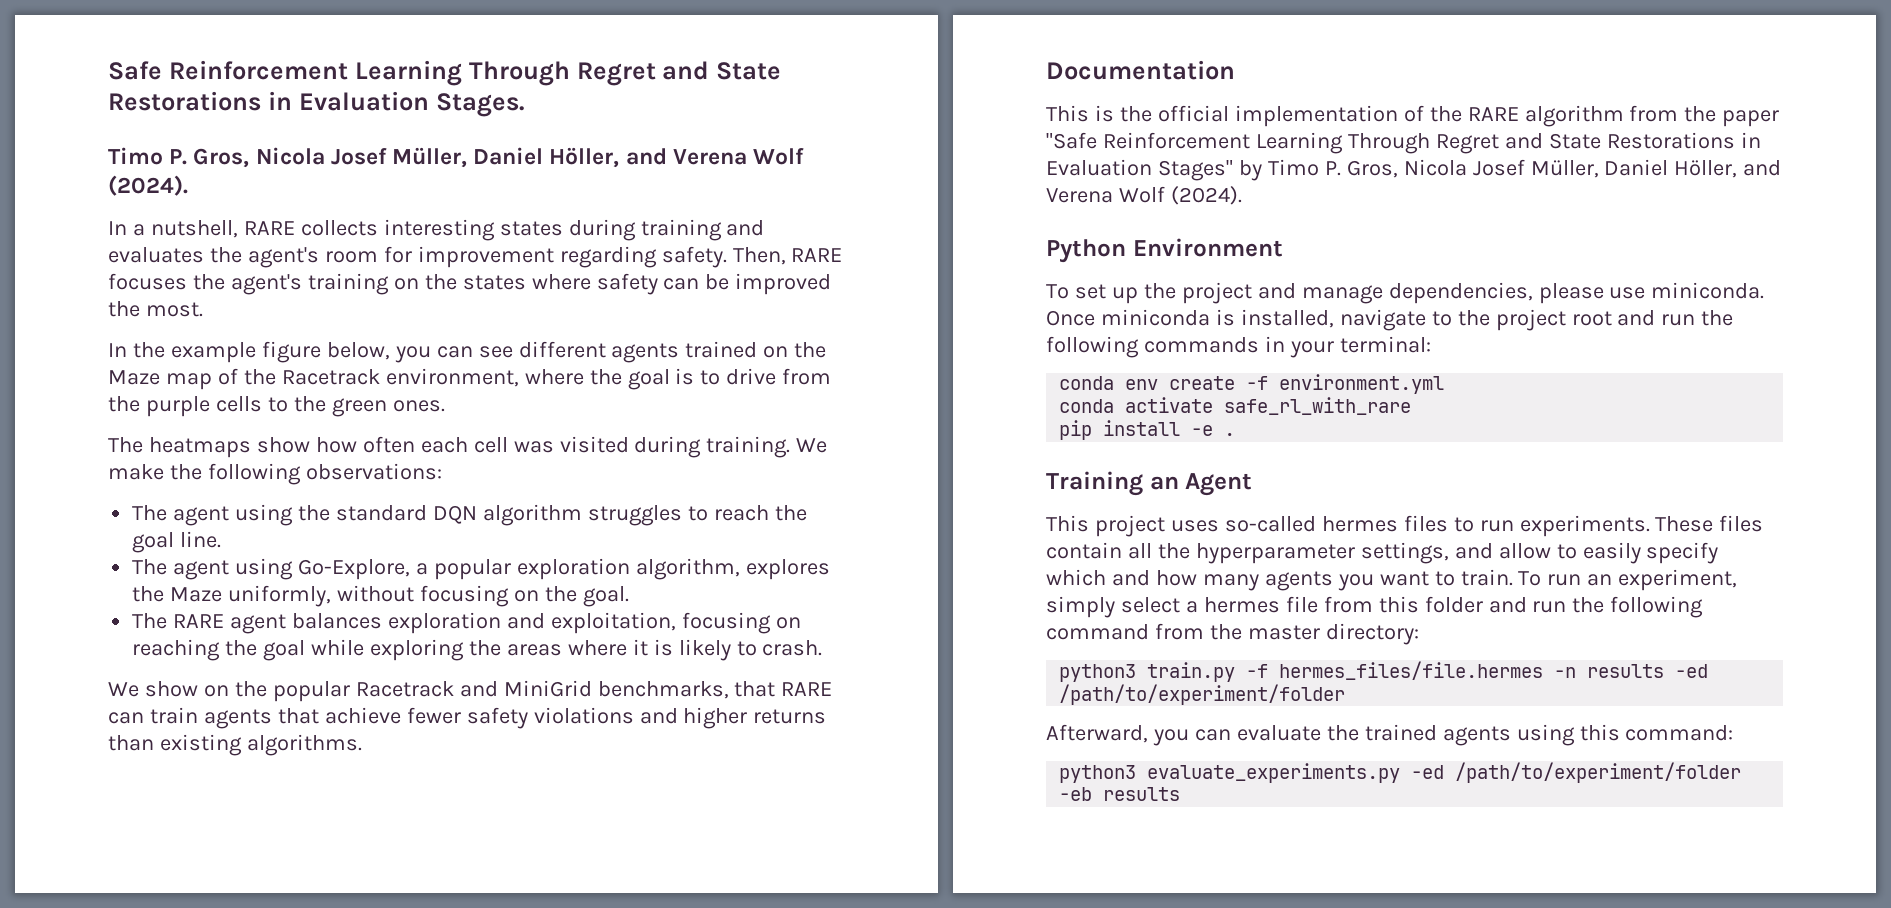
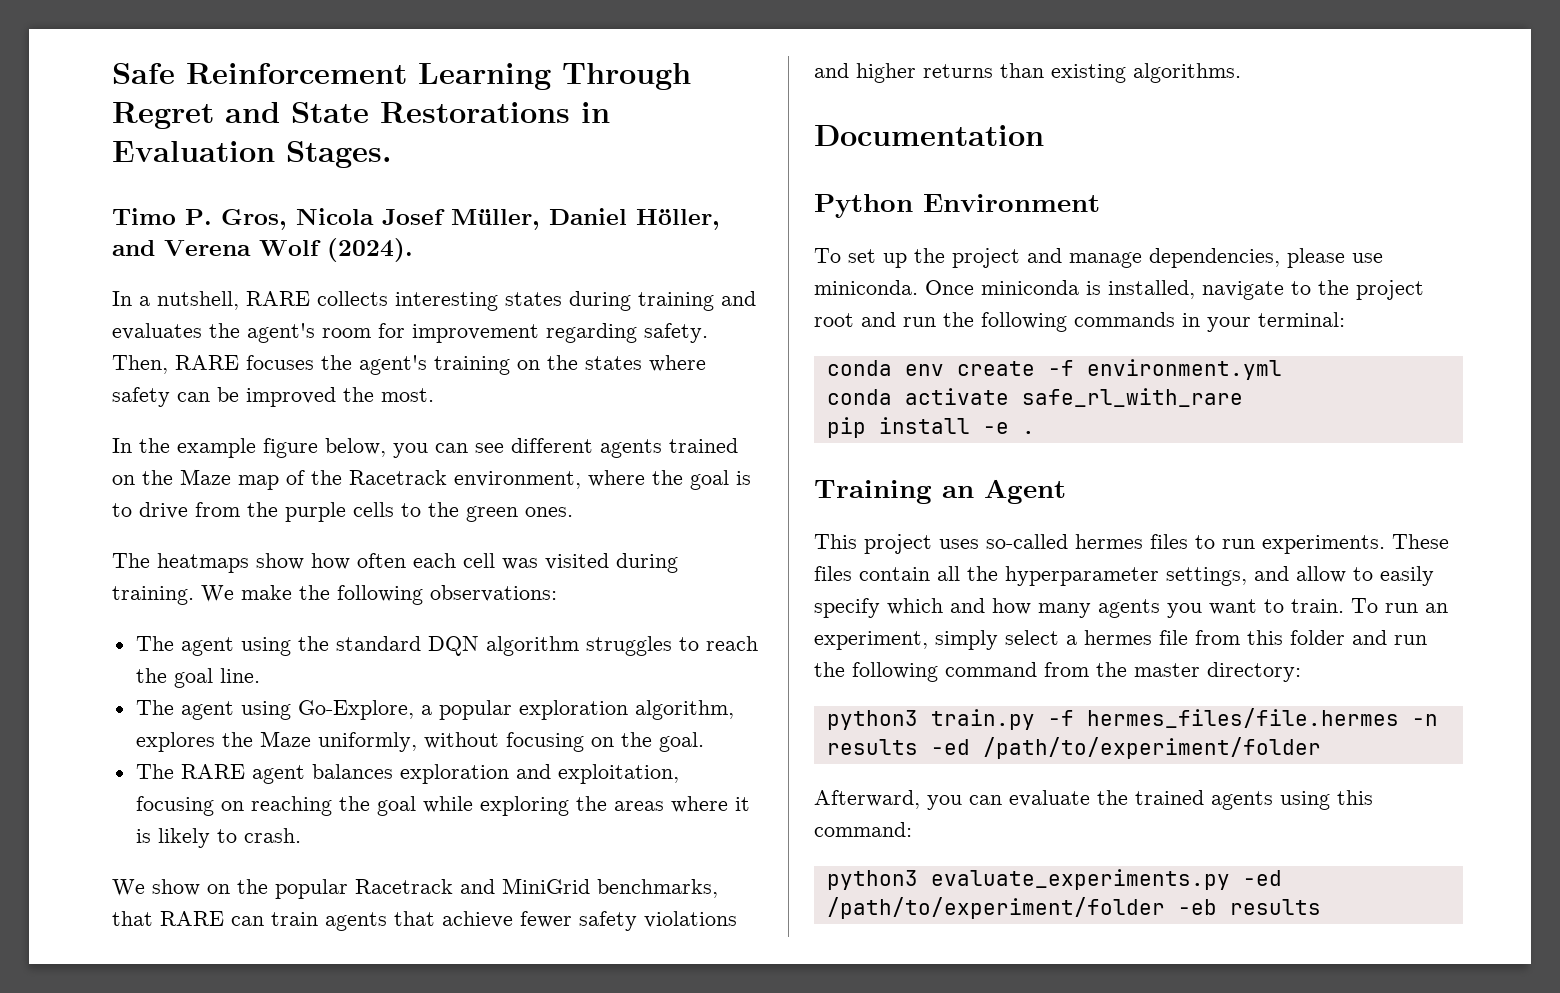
[1046,105,1780,127] [1046,132,1761,154] [1046,159,1782,181] [1046,186,1242,205] // This is the official implementation of the RARE algorithm from the paper "Safe Reinforcement Learning Through Regret and State Restorations in Evaluation Stages" by Timo P. Gros, Nicola Josef Müller, Daniel Höller, and Verena Wolf (2024). -> (1044, 135) none

